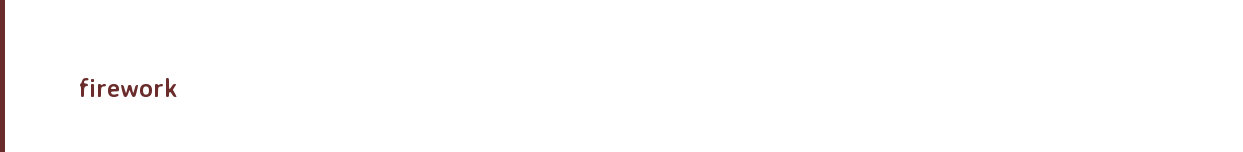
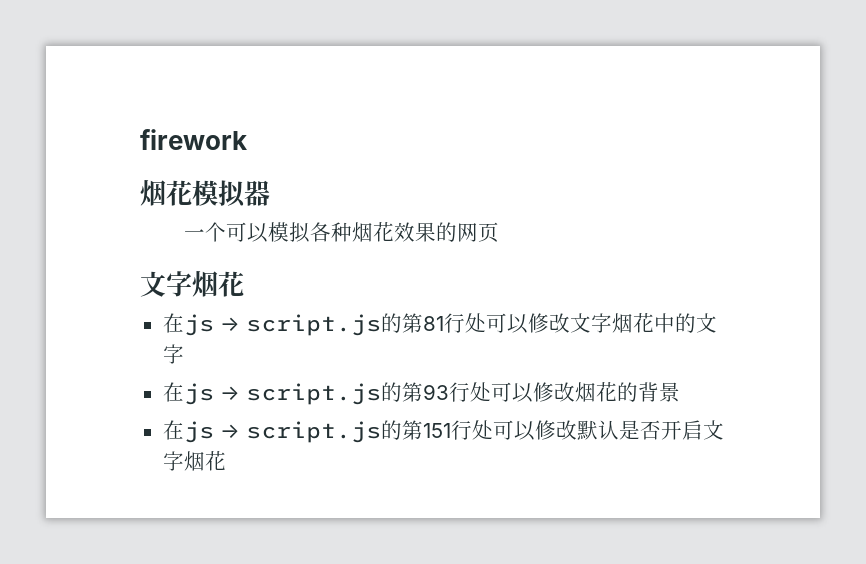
(177, 87) none -> [139,180,270,207] [184,222,500,243] [140,271,244,297] [162,313,717,336] [162,344,184,364] [162,382,680,405] [162,420,724,443] [162,451,226,471] // 烟花模拟器 // 一个可以模拟各种烟花效果的网页 // 文字烟花 // 在js → script.js的第81行处可以修改文字烟花中的文字 // 在js → script.js的第93行处可以修改烟花的背景 // 在js → script.js的第151行处可以修改默认是否开启文字烟花

